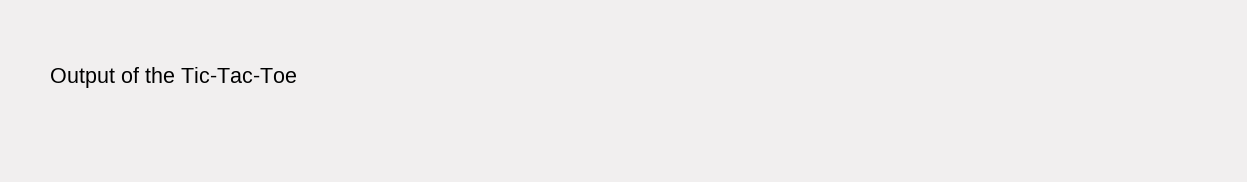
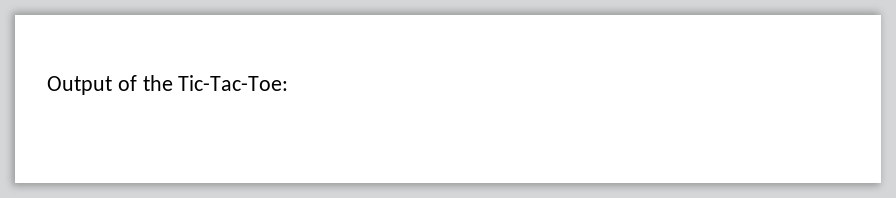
[181,67,297,83] Tic-Tac-Toe -> [178,75,289,91] Tic-Tac-Toe:

